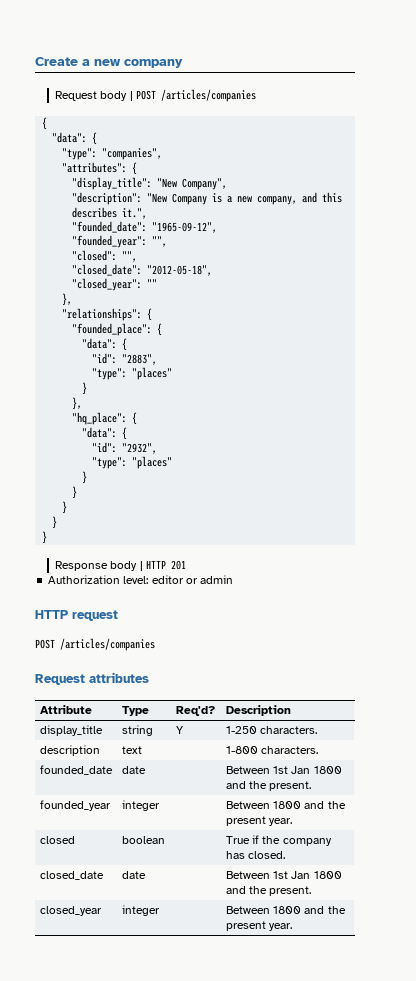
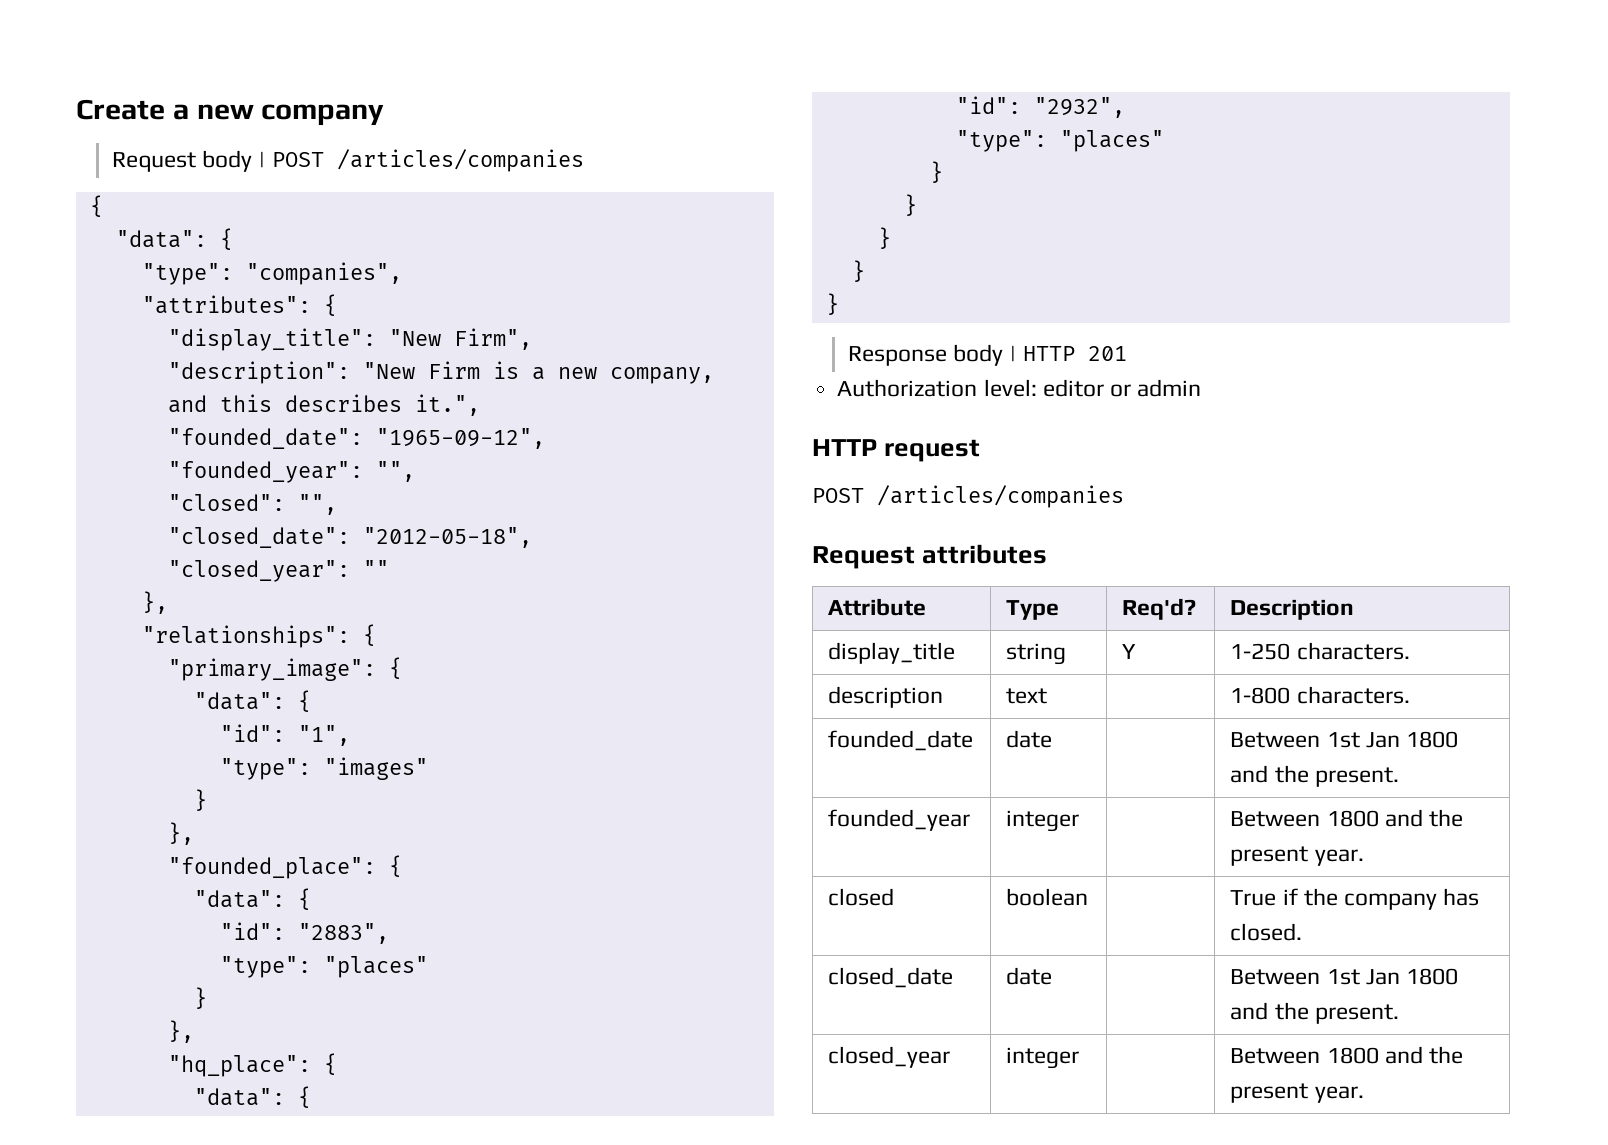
[182,178,228,190] Company", -> [453,328,532,350] Firm",
[172,193,208,205] Company -> [427,361,480,379] Firm
(153, 314) none -> [167,657,402,681] [193,690,311,712] [219,724,350,746] [219,757,428,780] [193,789,207,811] [167,822,194,845] // "primary_image": { // "data": { // "id": "1", // "type": "images" // } // },

